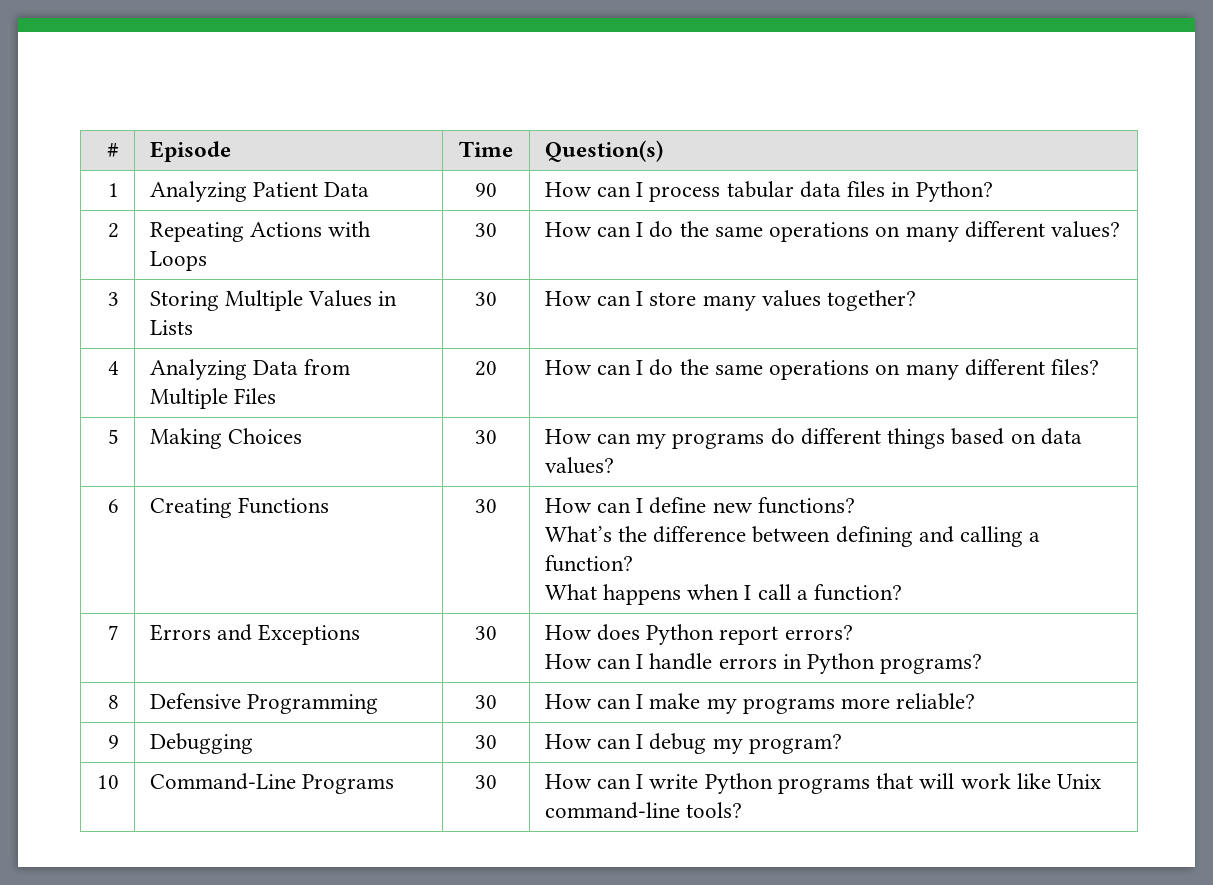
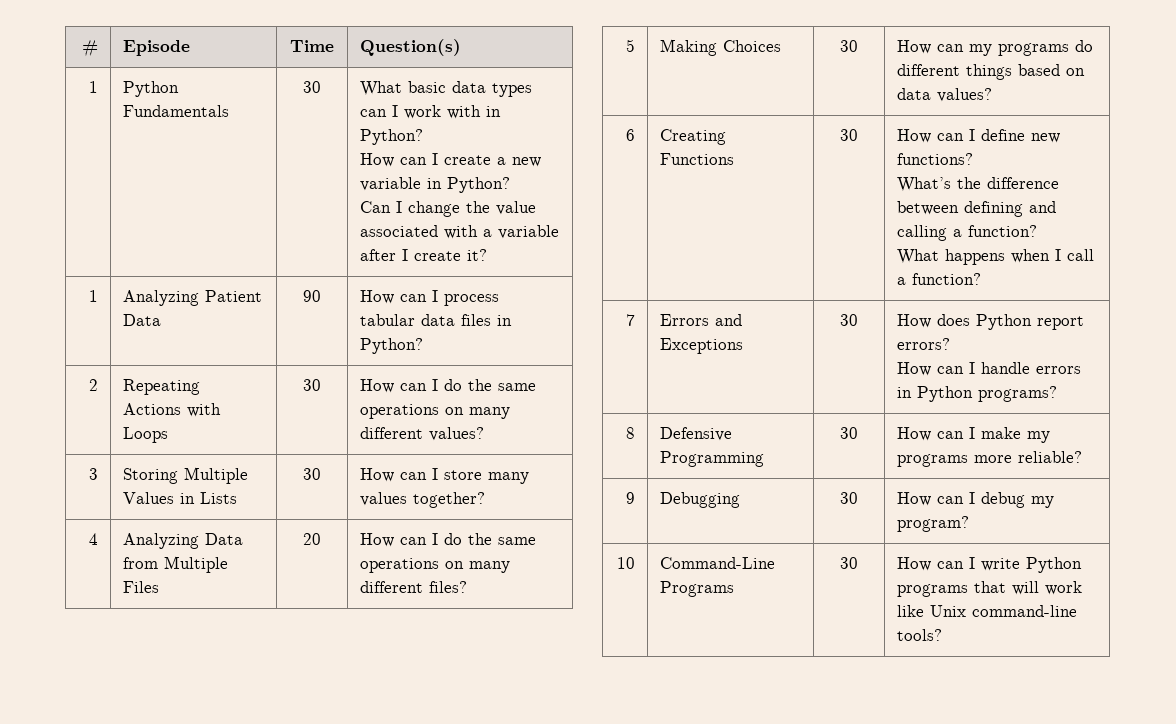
(663, 151) none -> [88,81,98,93] [123,81,180,97] [123,105,230,117] [303,81,321,93] [360,81,533,97] [360,105,502,119] [360,129,424,145] [360,153,542,167] [360,177,511,193] [360,201,537,217] [360,225,560,239] [360,249,488,261] // 1 | Python Fundamentals | 30 | What basic data types can I work with in Python? // How can I create a new variable in Python? // Can I change the value associated with a variable after I create it?

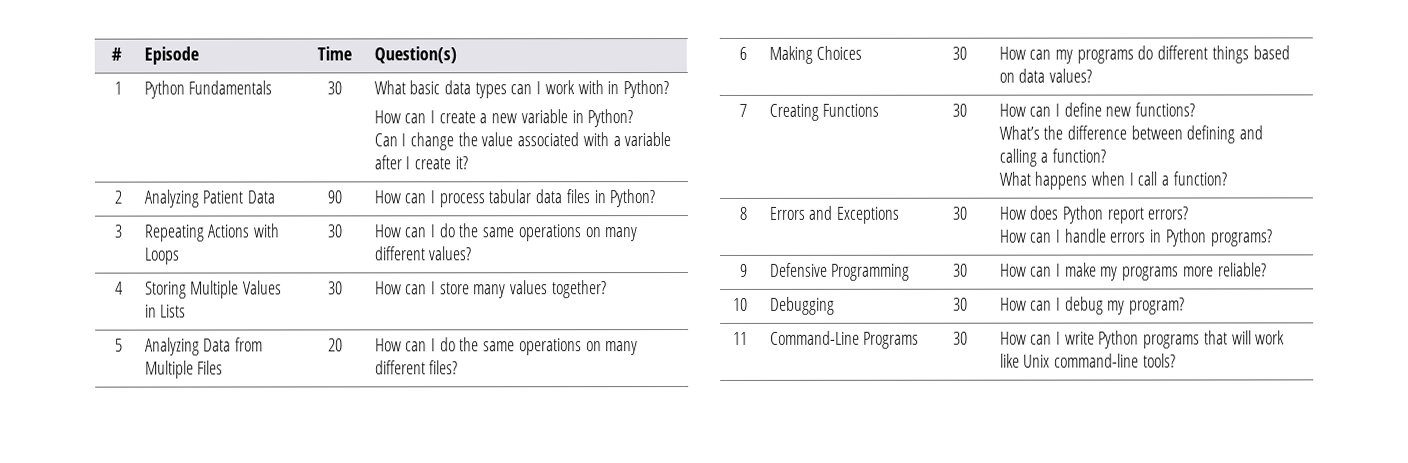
[88,290,98,302] 1 -> [114,190,123,204] 2
[88,379,98,391] 2 -> [114,224,124,238] 3
[88,468,98,480] 3 -> [115,281,124,295] 4
[88,533,98,545] 4 -> [115,338,124,352] 5
[625,39,635,52] 5 -> [739,46,748,60] 6
[625,129,635,141] 6 -> [739,103,748,117] 7
[625,314,635,326] 7 -> [739,206,748,220] 8
[625,427,635,439] 8 -> [740,263,749,277] 9
[625,492,635,504] 9 -> [733,297,749,311] 10
[616,557,635,569] 10 -> [733,331,749,345] 11

